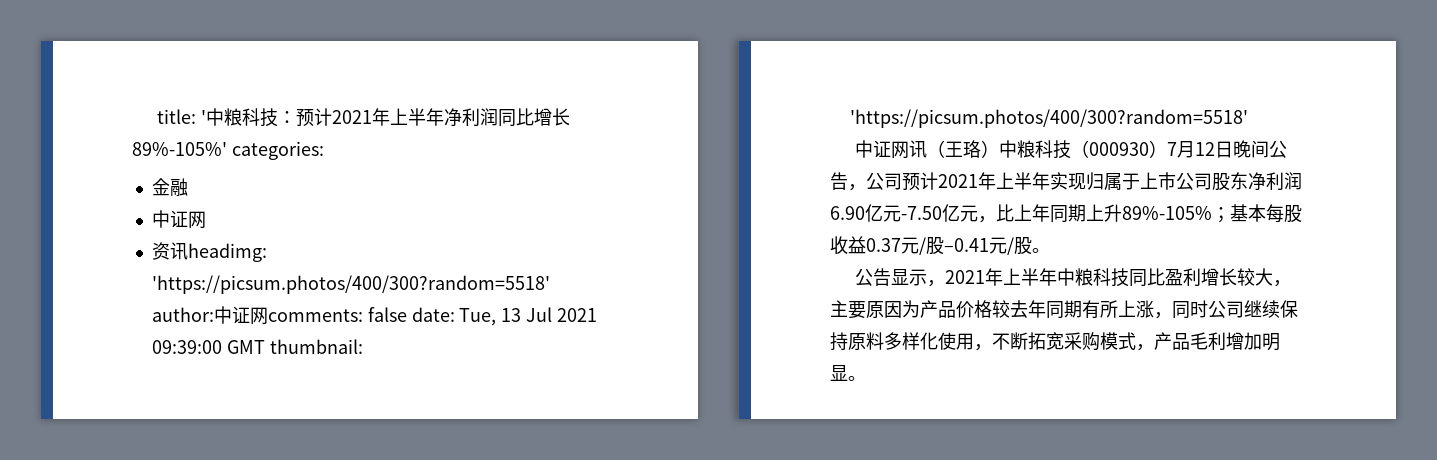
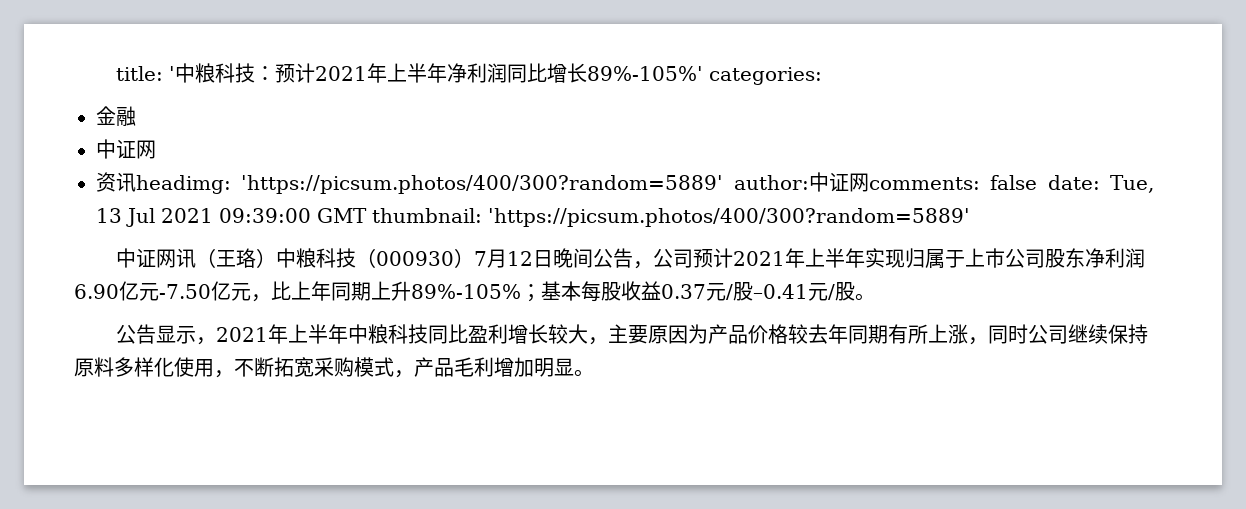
[151,275,550,294] 'https://picsum.photos/400/300?random=5518' -> [241,175,724,194] 'https://picsum.photos/400/300?random=5889'
[849,109,1248,128] 'https://picsum.photos/400/300?random=5518' -> [488,208,970,227] 'https://picsum.photos/400/300?random=5889'

